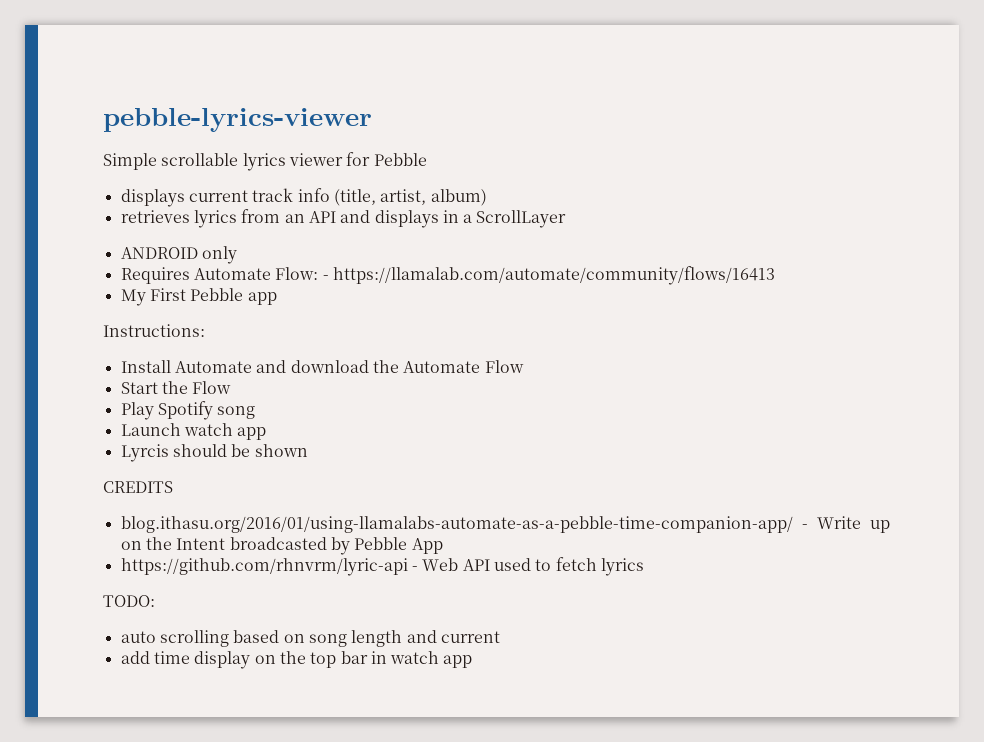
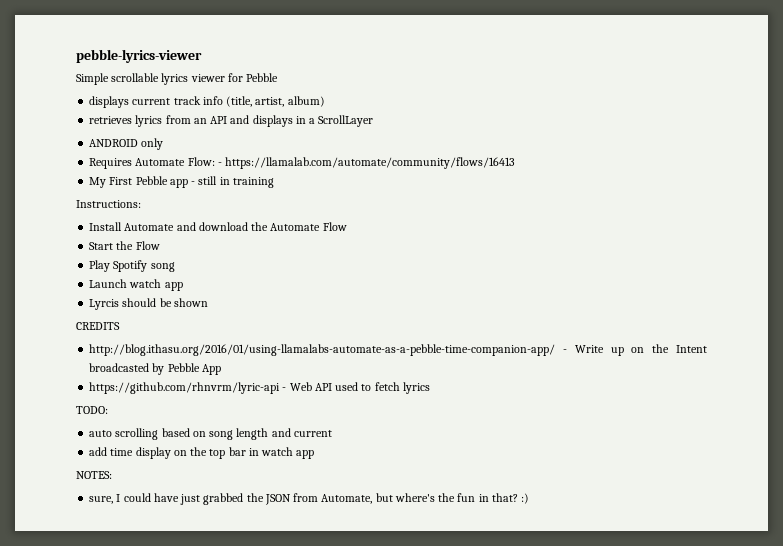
(277, 298) none -> [191,176,274,188] - still in training
[120,516,793,533] blog.ithasu.org/2016/01/using-llamalabs-automate-as-a-pebble-time-companion-app/ -> [89,344,556,356] http://blog.ithasu.org/2016/01/using-llamalabs-automate-as-a-pebble-time-companion-app/
(473, 661) none -> [76,471,112,479] [89,493,530,505] // NOTES: // sure, I could have just grabbed the JSON from Automate, but where's the fun in that? :)

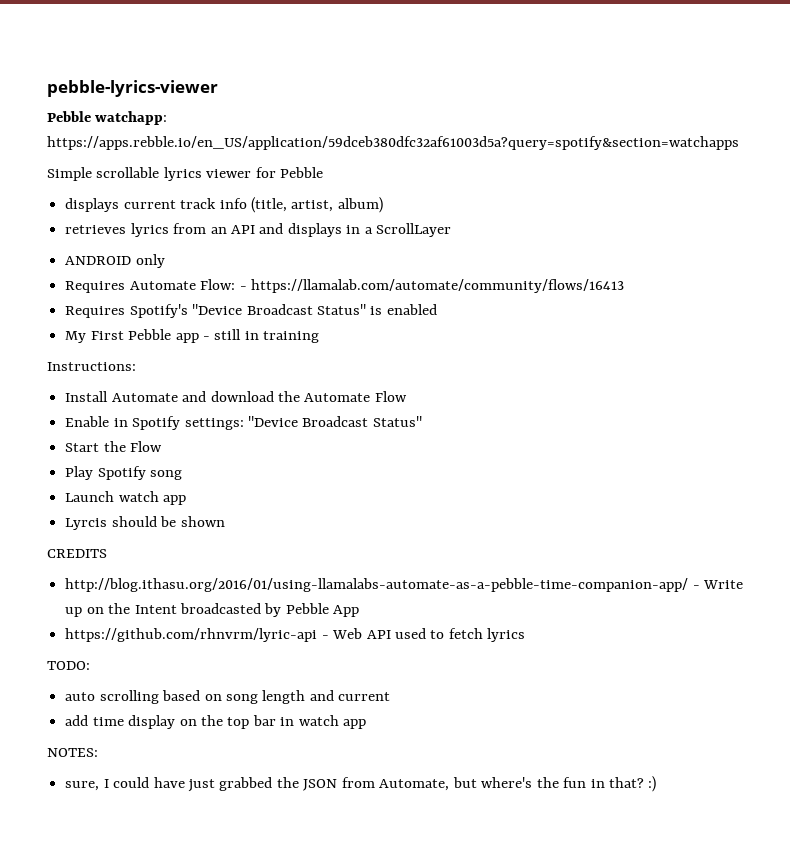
(202, 56) none -> [47,111,168,125] [47,136,739,150] // Pebble watchapp: https://apps.rebble.io/en_US/application/59dceb380dfc32af61003d5a?query=spotify&section=watchapps
(516, 163) none -> [65,304,437,318] // Requires Spotify's "Device Broadcast Status" is enabled
(347, 226) none -> [65,416,422,430] // Enable in Spotify settings: "Device Broadcast Status"

